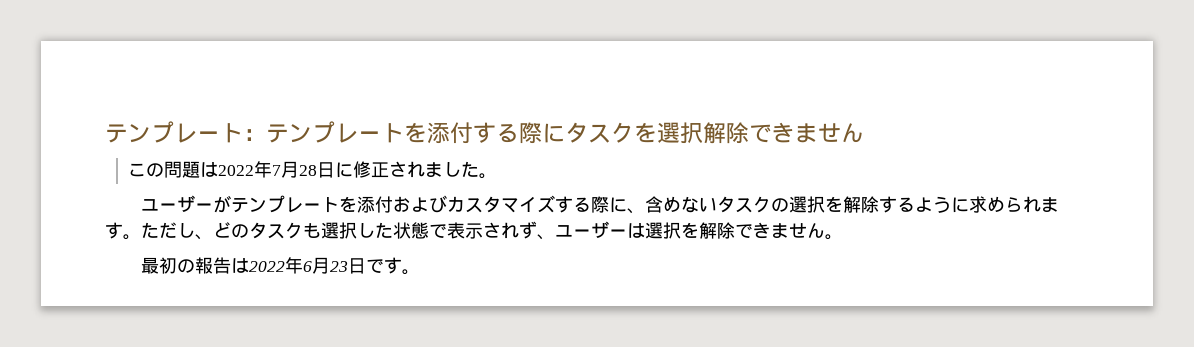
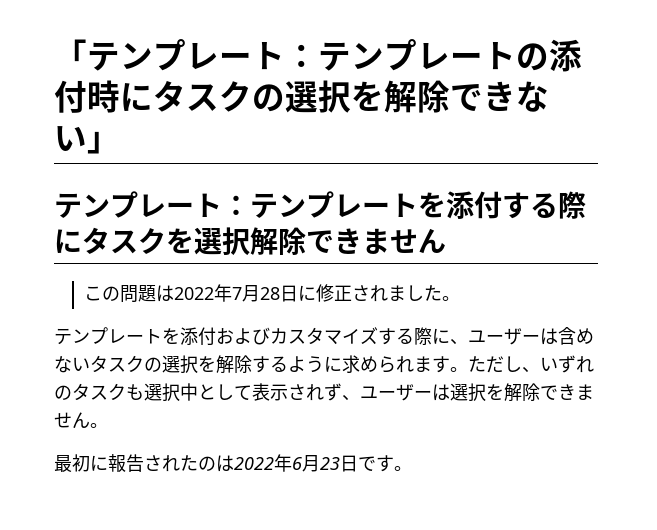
(105, 133) none -> [54,39,582,72] [54,80,549,113] [54,126,120,154] 「テンプレート：テンプレートの添付時にタスクの選択を解除できない」 //
[140,195,231,213] ユーザーが -> (461, 298) none
(645, 211) none -> [468,328,558,345] ユーザーは
[213,222,231,238] ど -> [540,355,594,373] いずれ
[357,222,447,239] した状態で -> [180,383,252,401] 中として
[176,257,231,274] の報告 -> [90,454,216,472] に報告されたの

